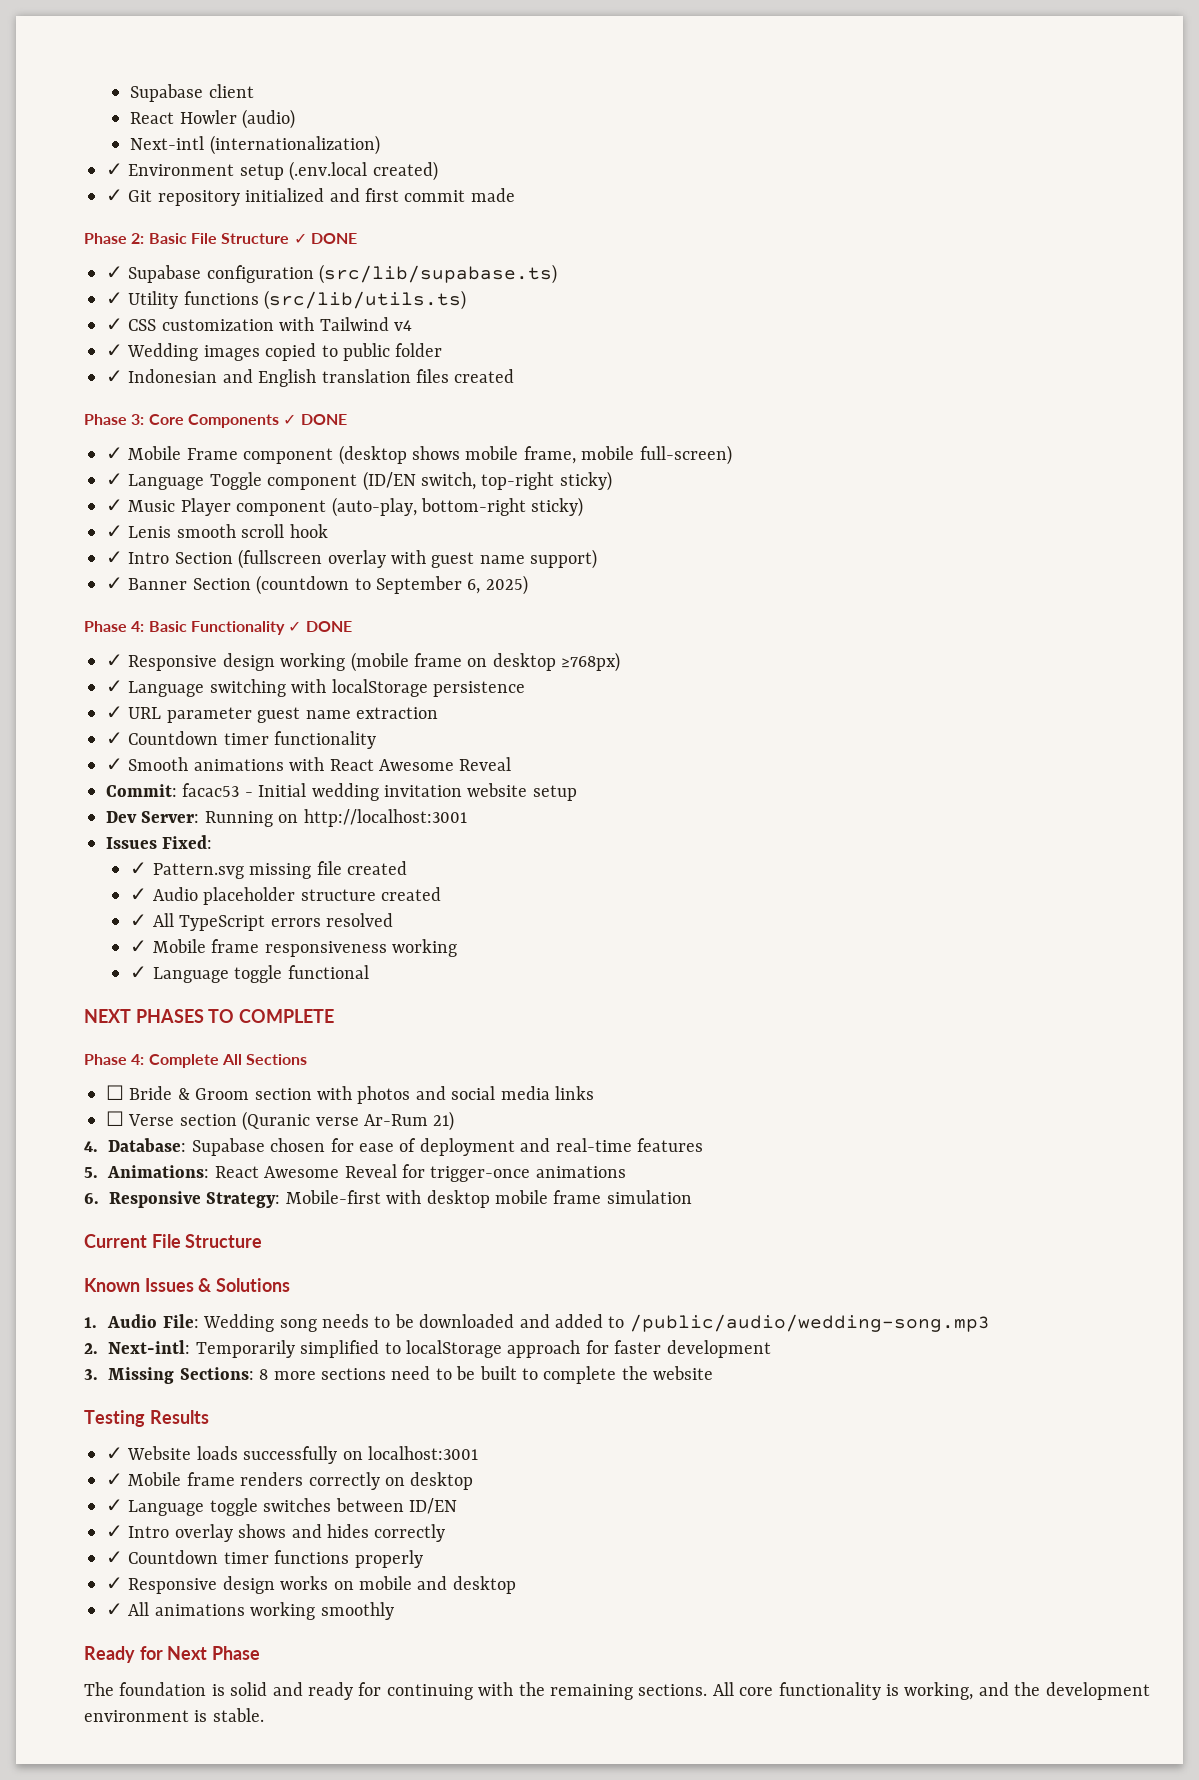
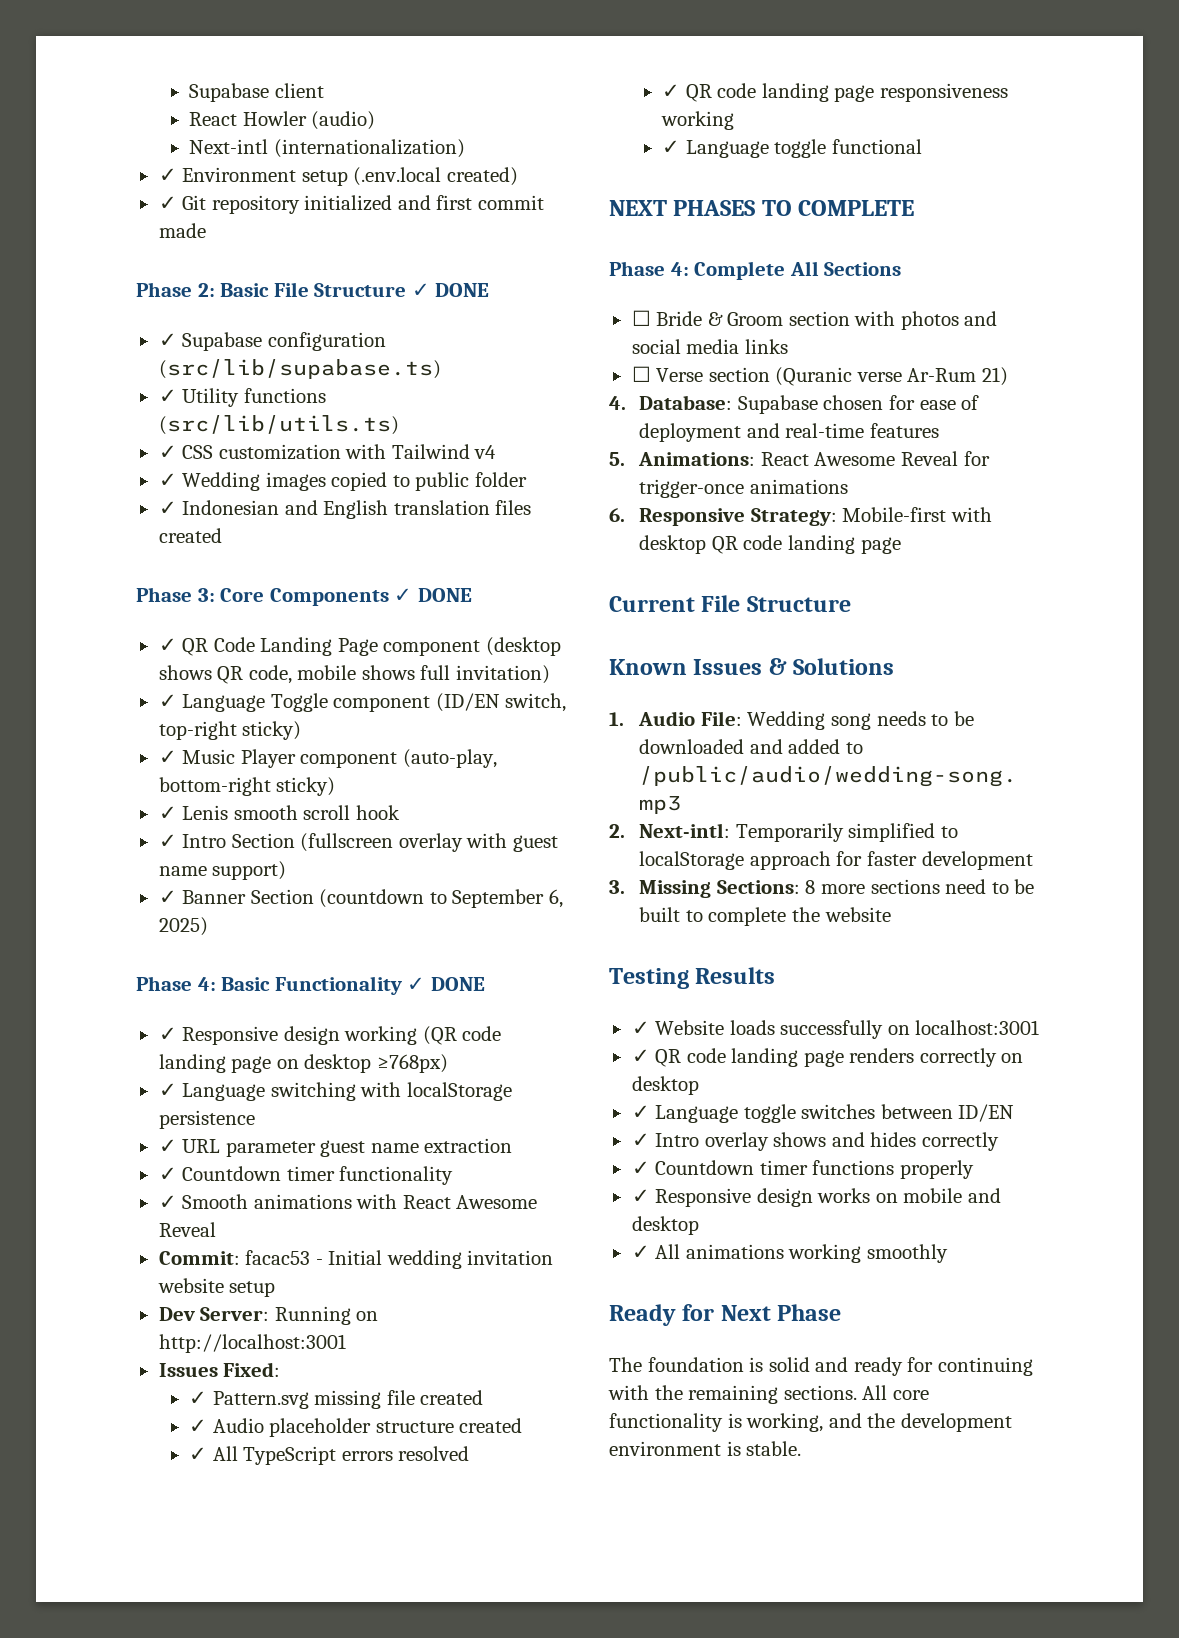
[128,445,732,465] Mobile Frame component (desktop shows mobile frame, mobile full-screen) -> [182,637,561,656] [158,665,550,684] QR Code Landing Page component (desktop shows QR code, mobile shows full invitation)
[350,652,462,672] (mobile frame -> [422,1026,502,1045] [158,1054,272,1073] (QR code landing page
[152,939,260,953] Mobile frame -> [685,83,875,102] QR code landing page
[494,1190,692,1204] mobile frame simulation -> [711,535,901,554] QR code landing page
[128,1472,235,1486] Mobile frame -> [655,1048,844,1067] QR code landing page

